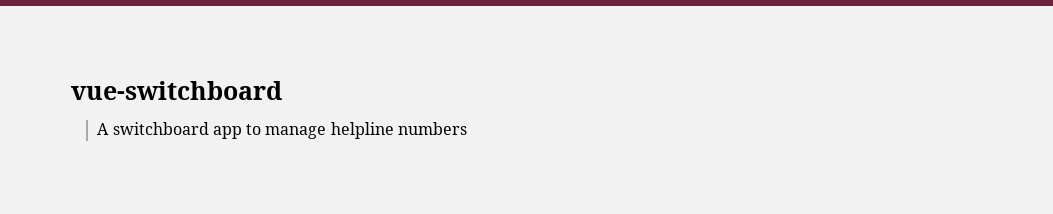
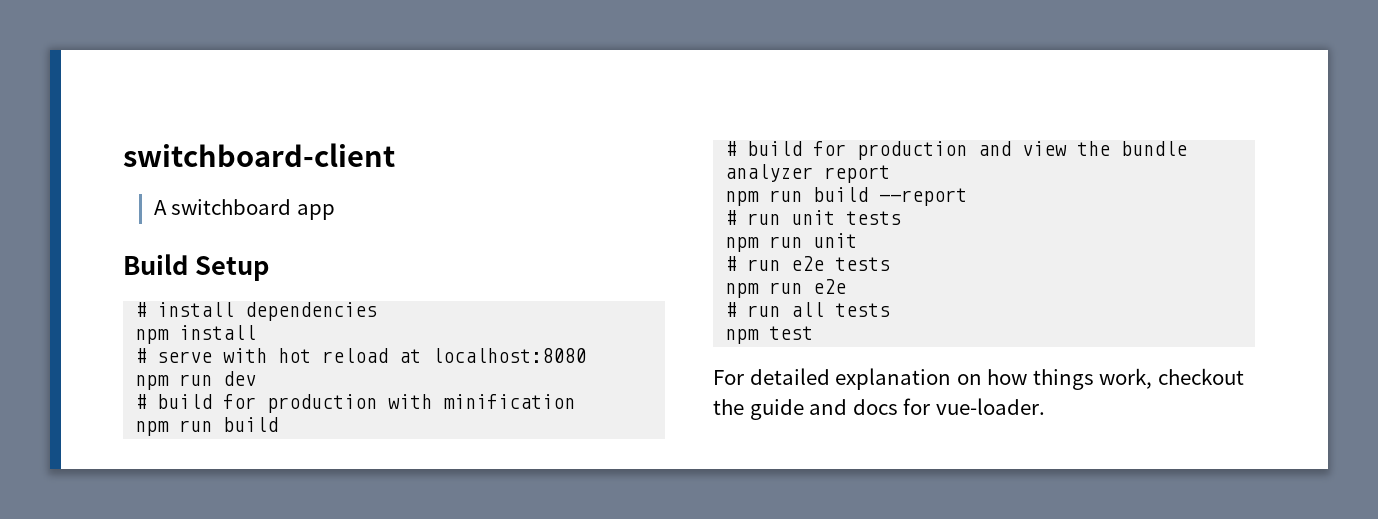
[71,81,282,100] vue-switchboard -> [123,143,395,167] switchboard-client
[246,122,468,139] to manage helpline numbers -> [123,254,269,281] [135,302,378,321] [135,325,257,344] [135,348,587,363] [135,371,257,390] [135,394,576,413] [135,417,279,436] [725,141,1188,160] [725,164,891,183] [725,187,968,206] [725,210,902,225] [725,233,858,252] [725,256,891,271] [725,279,847,298] [725,302,891,317] [725,326,814,344] [713,368,1244,390] [713,398,1045,420] // Build Setup // # install dependencies // npm install // # serve with hot reload at localhost:8080 // npm run dev // # build for production with minification // npm run build // # build for production and view the bundle analyzer report // npm run build --report // # run unit tests // npm run unit // # run e2e tests // npm run e2e // # run all tests // npm test // For detailed explanation on how things work, checkout the guide and docs for vue-loader.

